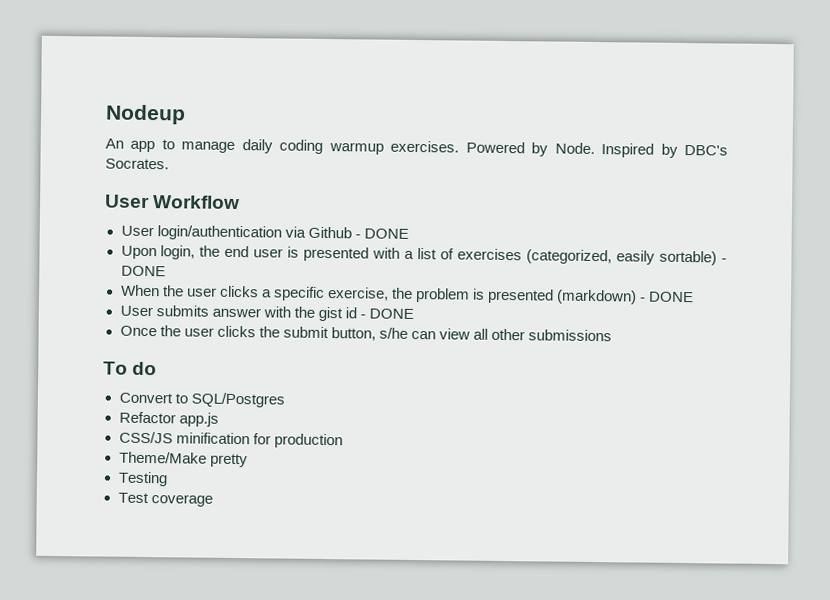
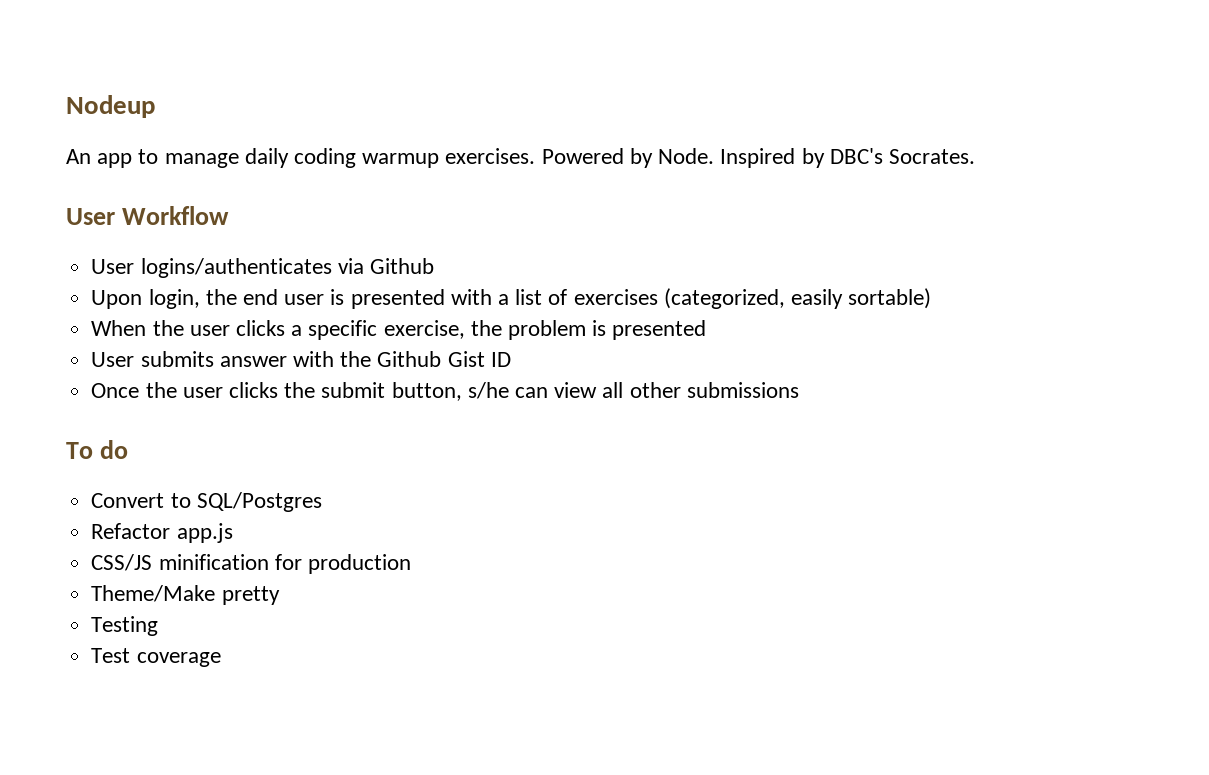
[156,225,282,241] login/authentication -> [140,258,332,278] logins/authenticates
[354,228,409,239] - DONE -> (434, 266) none
[720,258,727,263] [120,265,166,277] - DONE -> (932, 298) none
[556,289,695,305] (markdown) - DONE -> (707, 330) none
[317,306,414,322] gist id - DONE -> [377,351,511,367] Github Gist ID

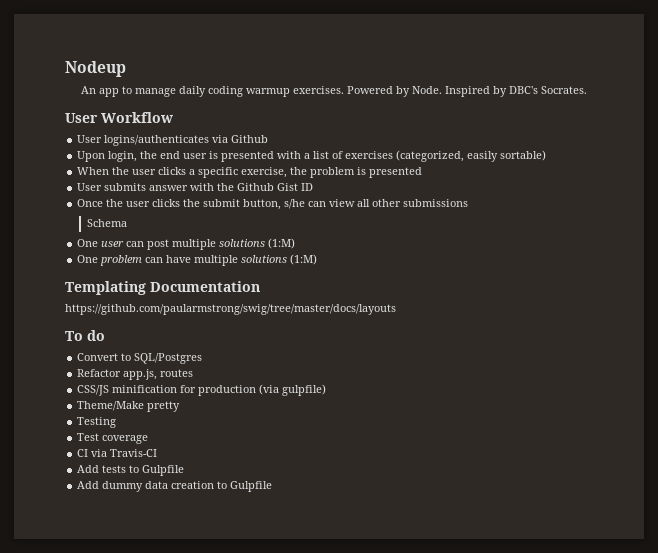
(799, 390) none -> [86,219,127,227] [77,238,296,250] [77,254,318,266] [65,281,260,295] [65,304,396,315] // Schema // One user can post multiple solutions (1:M) // One problem can have multiple solutions (1:M) // Templating Documentation // https://github.com/paularmstrong/swig/tree/master/docs/layouts
[176,523,233,543] app.js -> [123,369,194,380] app.js, routes
(411, 564) none -> [259,384,327,396] (via gulpfile)
(221, 659) none -> [77,449,158,457] [77,465,185,476] [77,481,273,492] // CI via Travis-CI // Add tests to Gulpfile // Add dummy data creation to Gulpfile

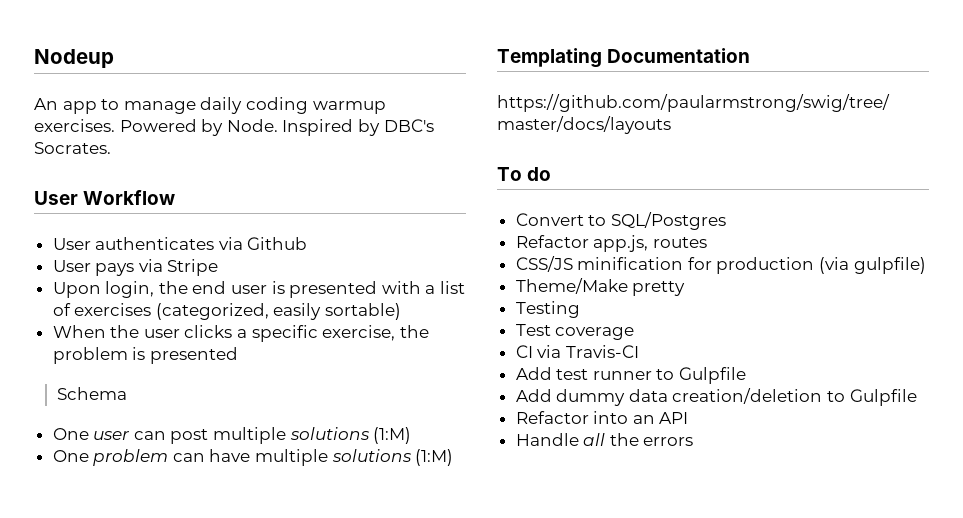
[104,135,210,146] logins/authenticates -> [95,237,215,250] authenticates
(269, 139) none -> [52,259,219,276] // User pays via Stripe
[77,183,314,191] [77,199,469,210] // User submits answer with the Github Gist ID // Once the user clicks the submit button, s/he can view all other submissions -> (238, 355) none
[102,465,127,473] tests -> [556,369,652,380] test runner
[171,481,273,492] creation to Gulpfile -> [672,388,917,406] [515,411,689,424] [515,433,694,446] creation/deletion to Gulpfile // Refactor into an API // Handle all the errors

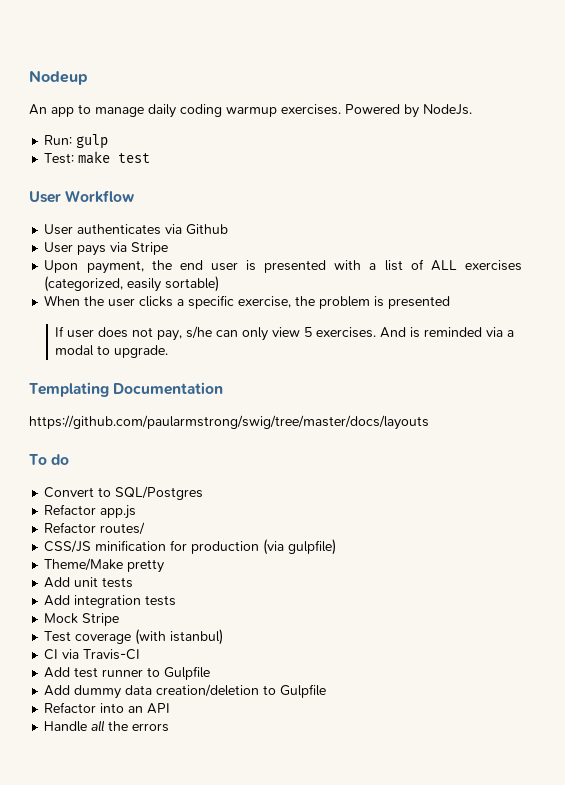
[226,119,434,136] [34,142,111,154] Node. Inspired by DBC's Socrates. -> [423,104,472,115] [44,134,109,149] [44,151,151,164] NodeJs. // Run: gulp // Test: make test
[105,281,155,298] login, -> [86,260,144,274] payment,
(71, 309) none -> [430,260,457,271] ALL
[56,387,127,400] [52,427,412,444] [52,449,454,466] Schema // One user can post multiple solutions (1:M) // One problem can have multiple solutions (1:M) -> [55,326,515,341] [55,345,169,358] If user does not pay, s/he can only view 5 exercises. And is reminded via a modal to upgrade.
[593,235,707,252] app.js, routes -> [100,505,137,519] [44,522,146,535] app.js // Refactor routes/
[515,301,580,318] Testing -> [44,577,134,588] [44,595,177,608] [44,613,120,626] Add unit tests // Add integration tests // Mock Stripe
(635, 333) none -> [135,629,224,645] (with istanbul)

